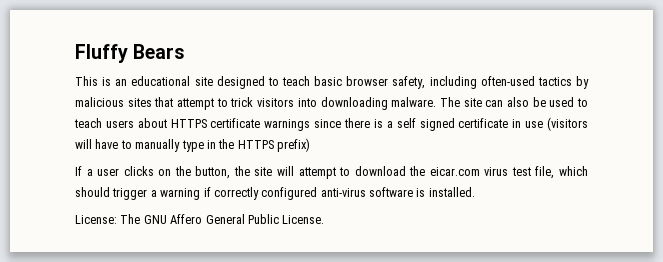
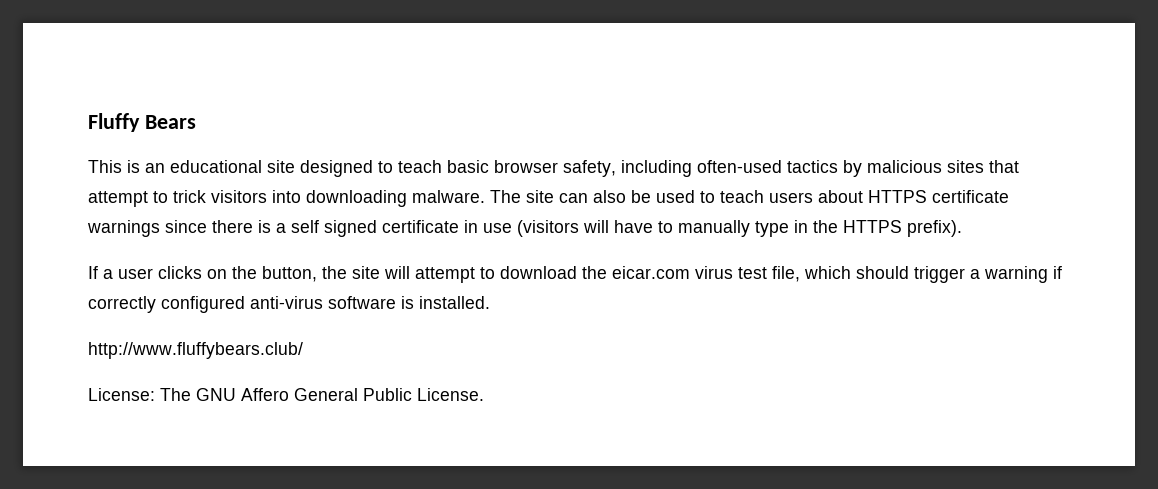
[277,138,310,152] prefix) -> [907,220,962,237] prefix).
(475, 192) none -> [88,342,303,359] // http://www.fluffybears.club/

